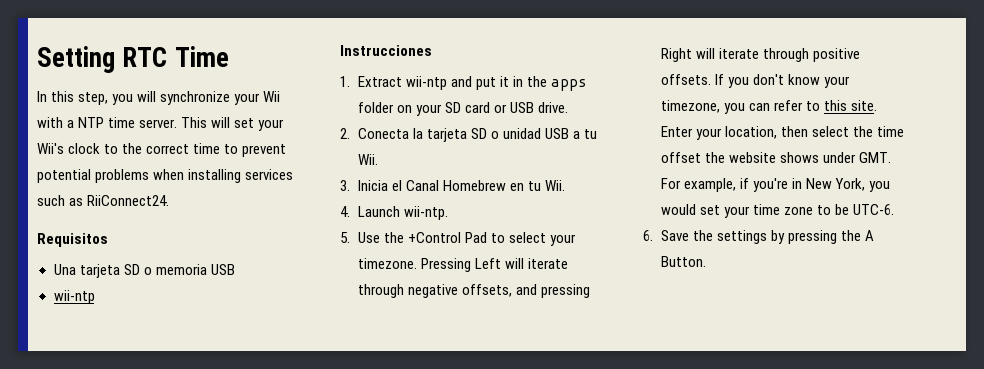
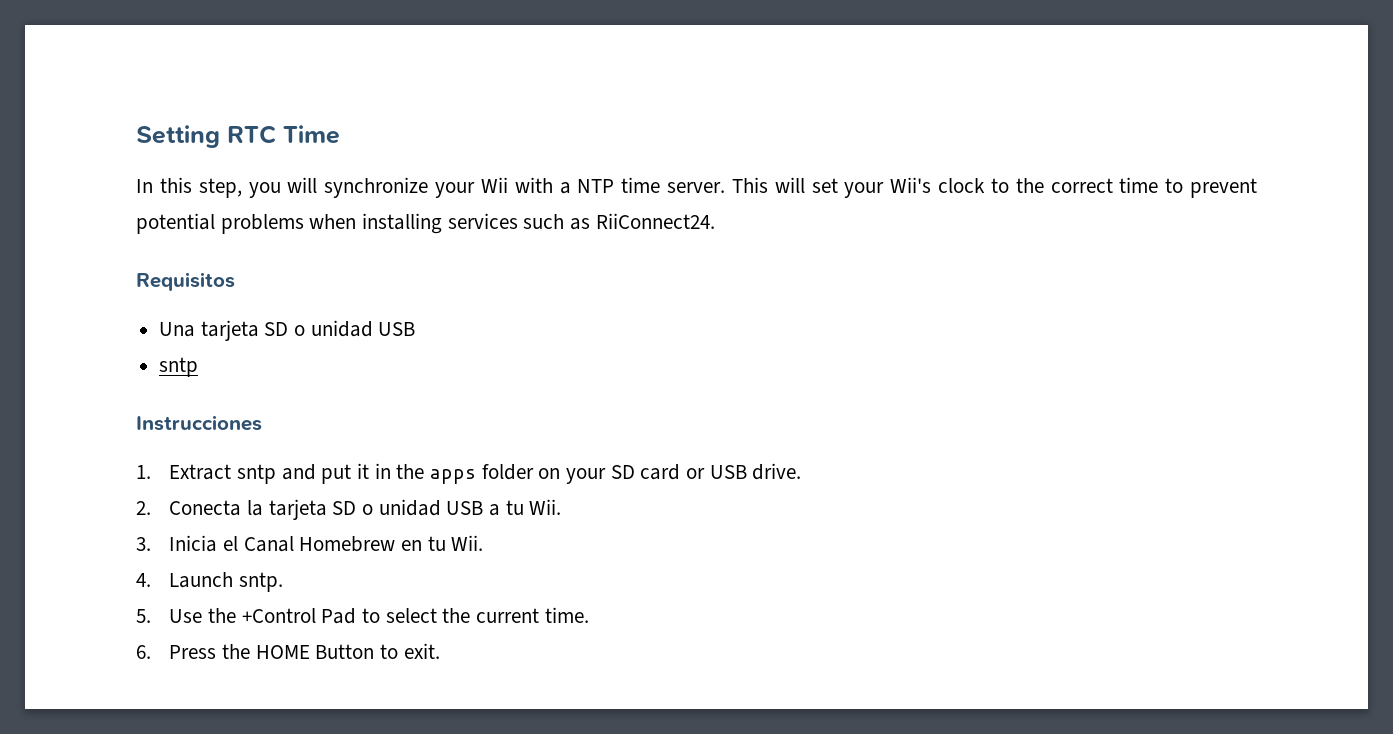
[155,264,207,275] memoria -> [310,320,373,337] unidad
[53,290,95,304] wii-ntp -> [159,357,199,377] sntp
[405,76,447,90] wii-ntp -> [237,464,277,484] sntp
[403,206,448,220] wii-ntp. -> [239,572,284,592] sntp.
[549,234,576,246] [357,258,568,272] [357,284,590,298] [660,48,860,62] [660,74,850,88] [660,100,877,114] [660,126,904,140] [660,152,891,163] [660,178,890,192] [660,204,894,218] [643,230,874,244] [660,256,706,267] your timezone. Pressing Left will iterate through negative offsets, and pressing Right will iterate through positive offsets. If you don't know your timezone, you can refer to this site. Enter your location, then select the time offset the website shows under GMT. For example, if you're in New York, you would set your time zone to be UTC-6. // 6. Save the settings by pressing the A Button. -> [442,607,589,623] [136,643,440,659] the current time. // 6. Press the HOME Button to exit.

